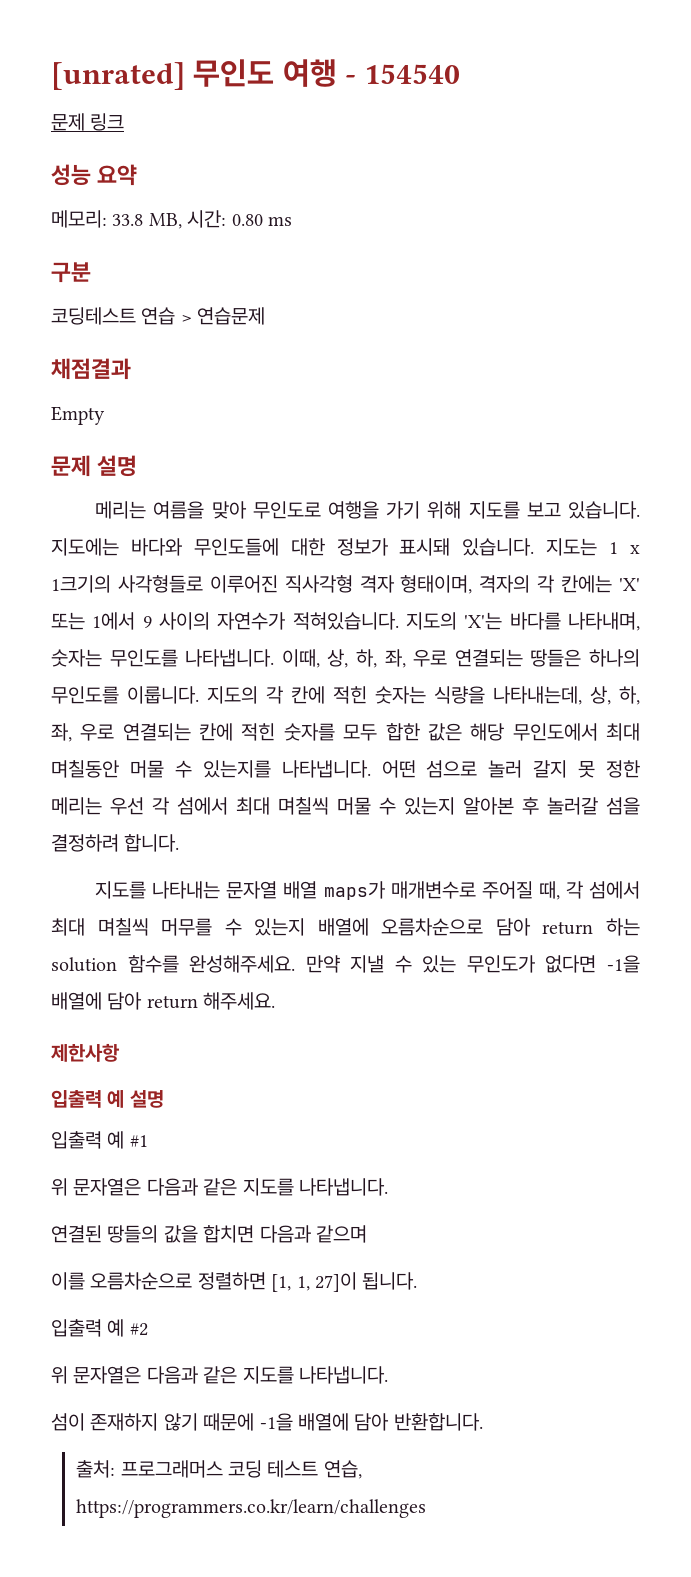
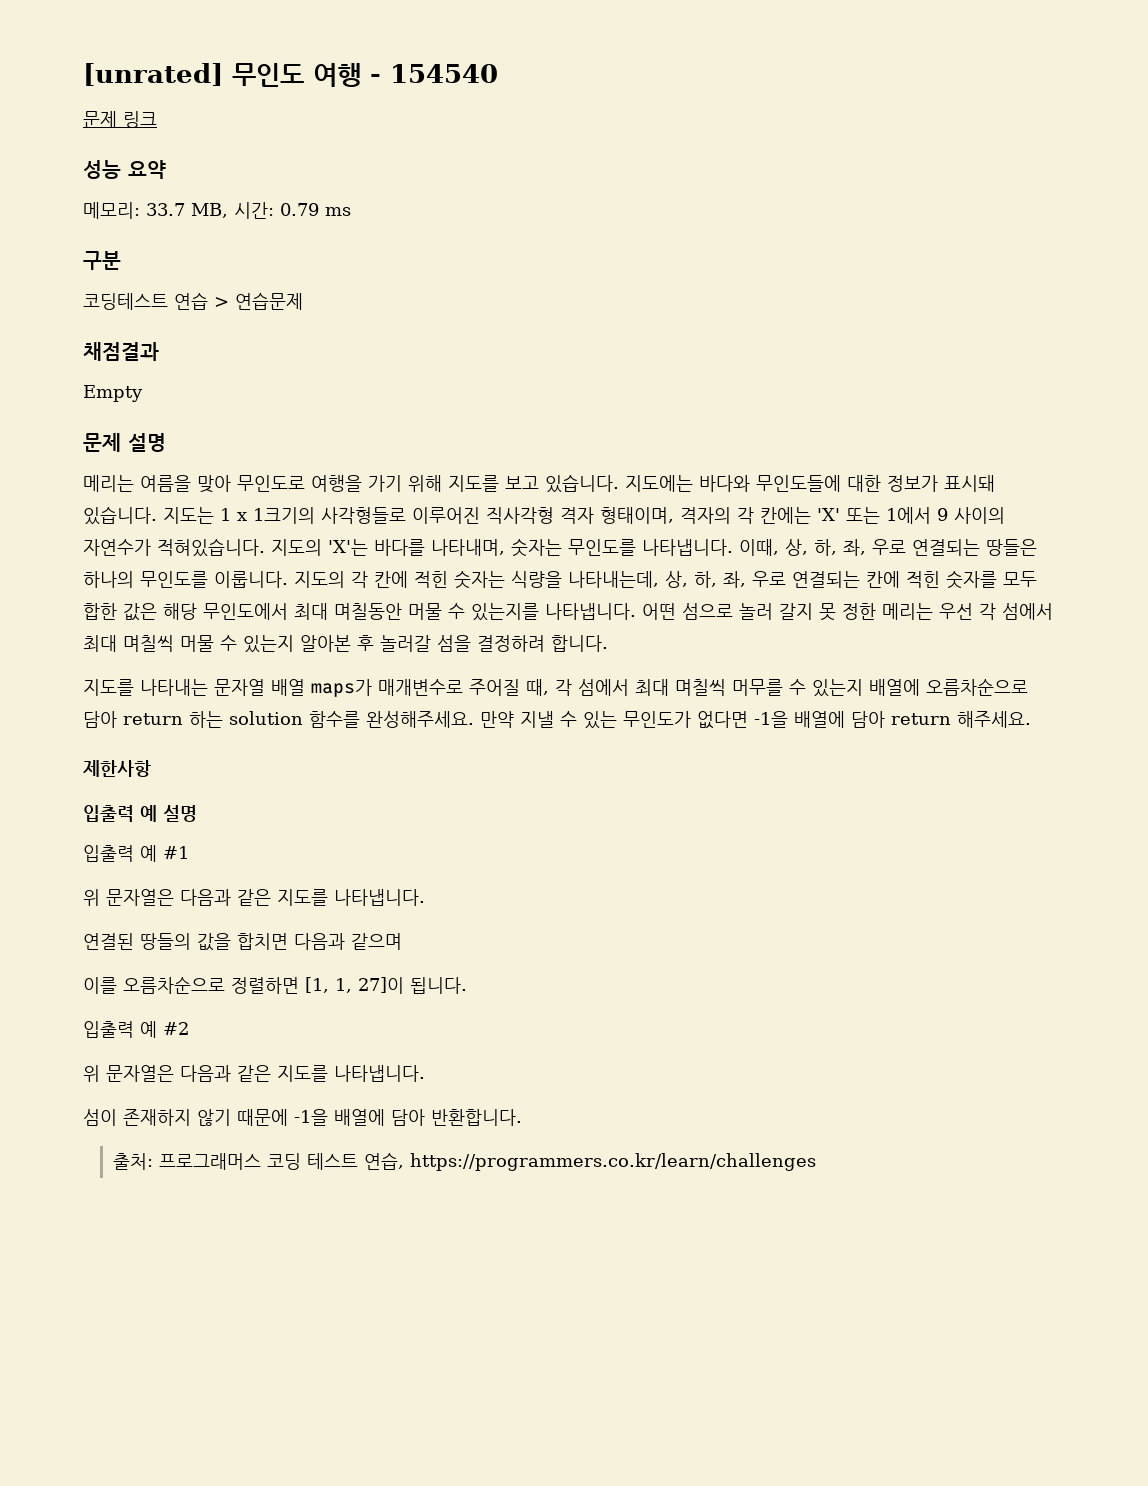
[112,214,144,226] 33.8 -> [146,203,185,216] 33.7
[231,214,263,226] 0.80 -> [280,203,319,216] 0.79

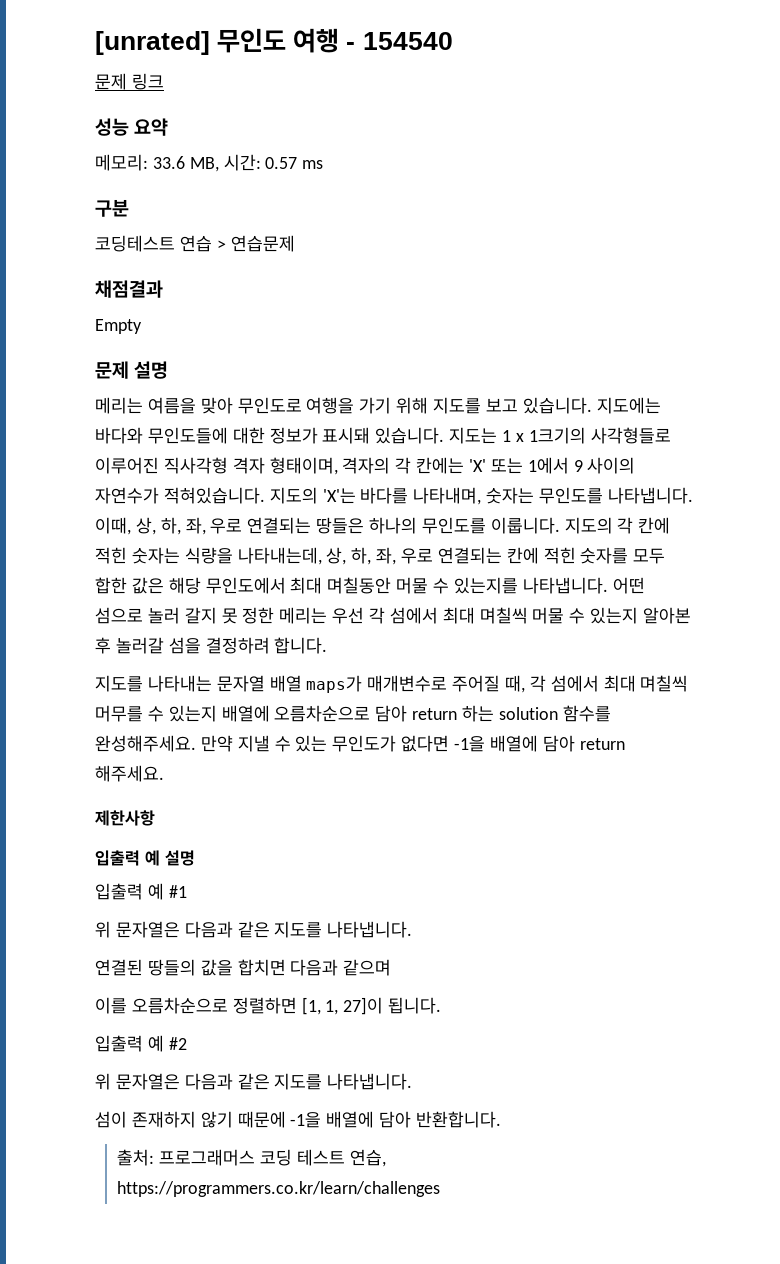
[146,203,185,216] 33.7 -> [152,156,185,169] 33.6
[280,203,319,216] 0.79 -> [265,157,298,169] 0.57

